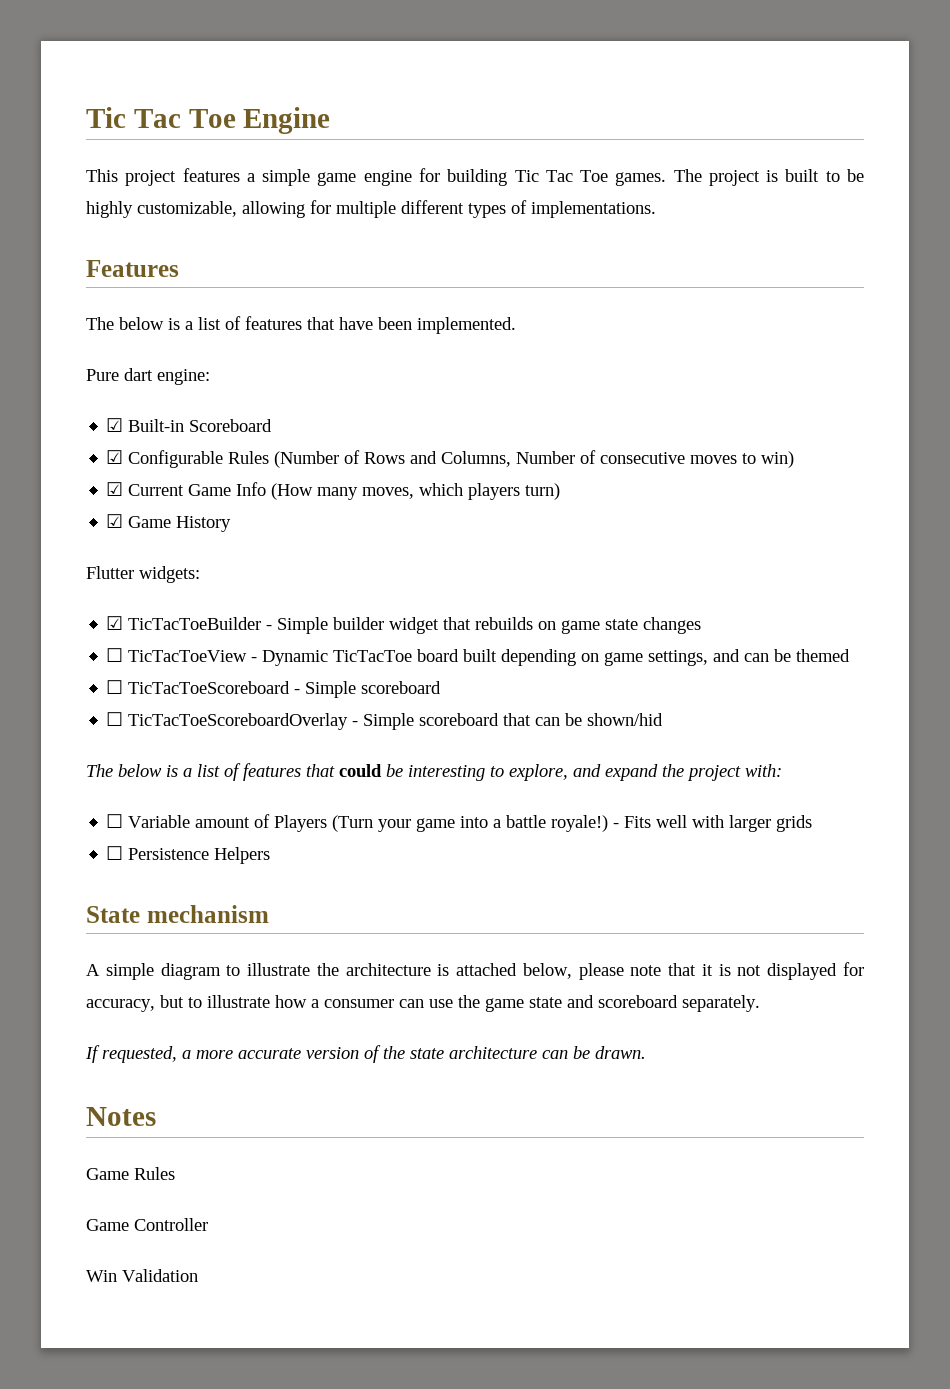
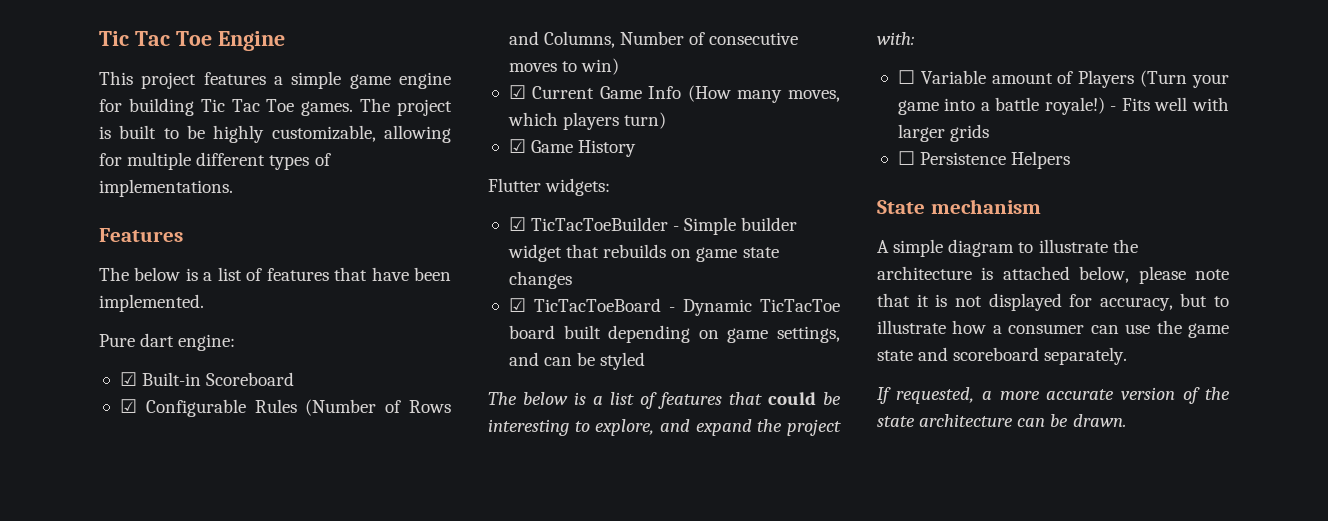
[106,648,248,662] ☐ TicTacToeView -> [508,298,661,312] ☑ TicTacToeBoard
[796,649,851,662] [106,680,442,698] [106,712,664,730] themed // ☐ TicTacToeScoreboard - Simple scoreboard // ☐ TicTacToeScoreboardOverlay - Simple scoreboard that can be shown/hid -> [600,352,646,370] styled
[86,1107,156,1126] [86,1167,175,1180] [86,1218,208,1231] [86,1269,198,1282] // Notes // Game Rules // Game Controller // Win Validation -> (1126, 420) none

